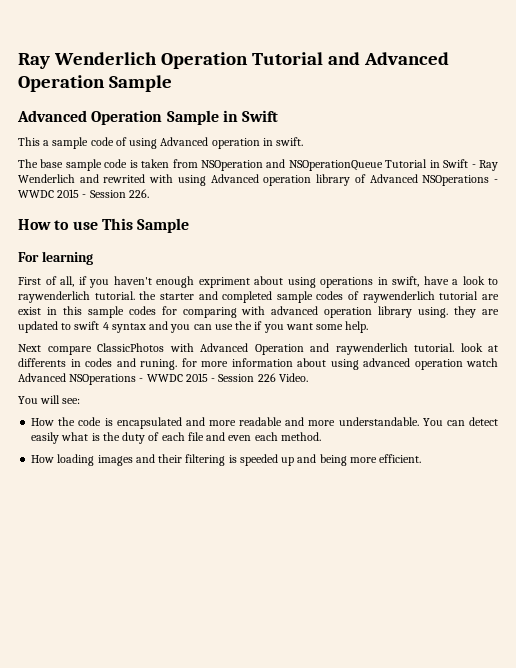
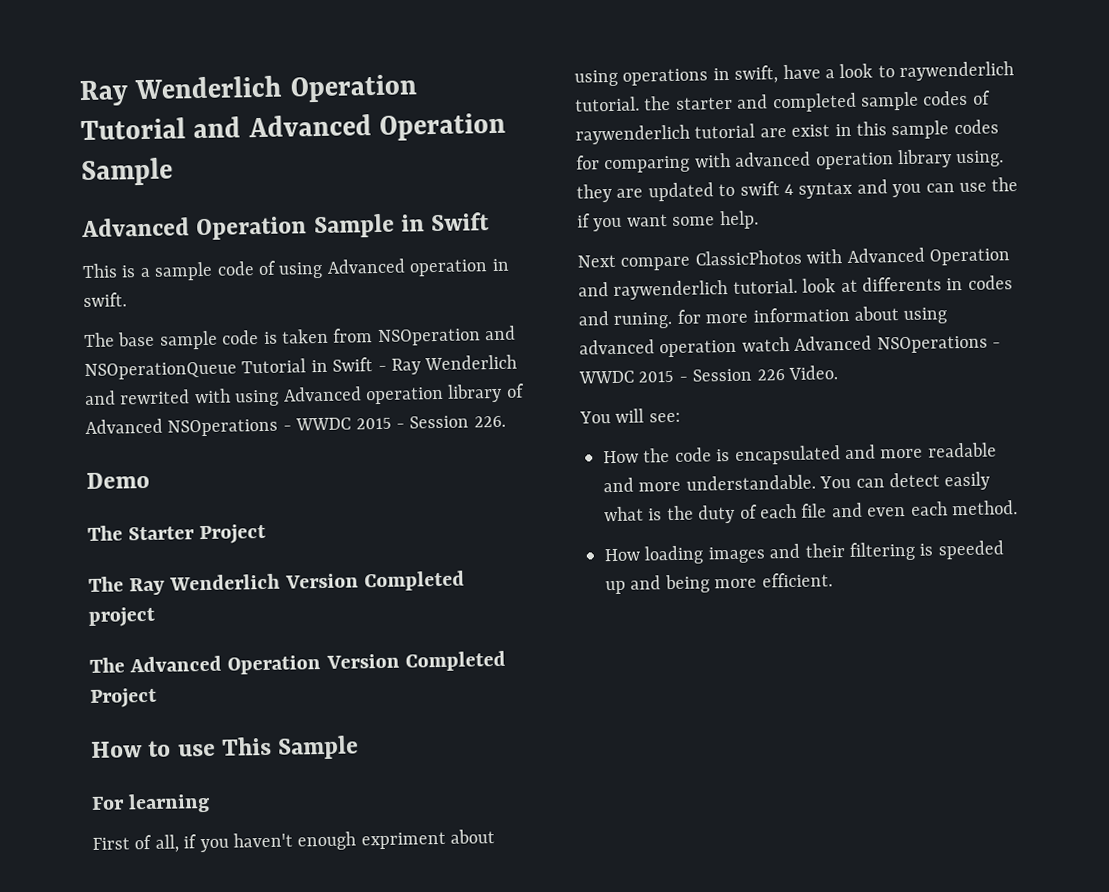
(40, 141) none -> [121,265,137,278] is
(149, 193) none -> [86,471,150,490] [87,523,267,545] [88,570,465,596] [88,606,156,627] [89,650,506,675] [90,687,157,708] // Demo // The Starter Project // The Ray Wenderlich Version Completed project // The Advanced Operation Version Completed Project

